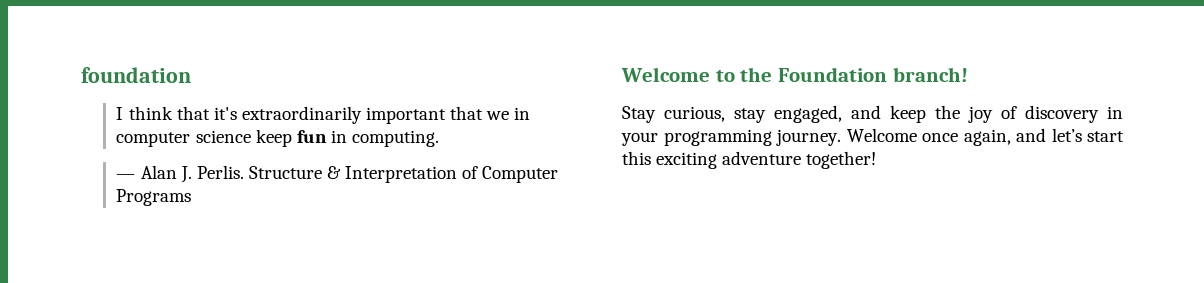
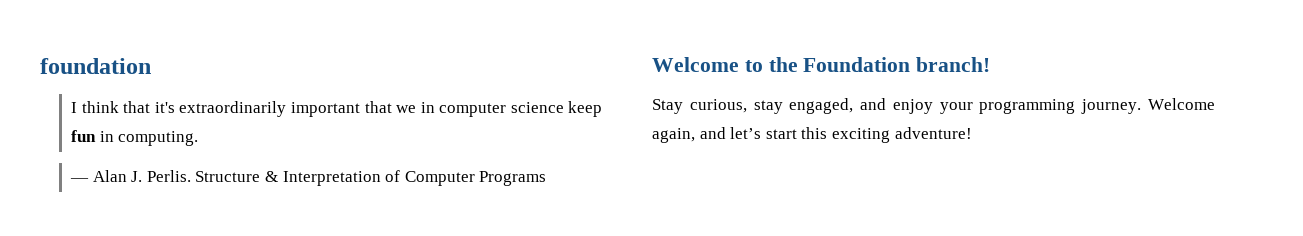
[890,105,1123,123] keep the joy of discovery in -> [892,99,933,114] enjoy
[922,133,958,142] once -> (1215, 104) none
[722,151,877,169] adventure together! -> [894,127,972,139] adventure!

